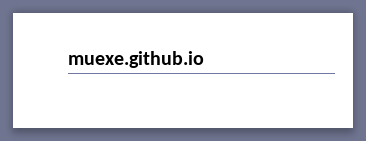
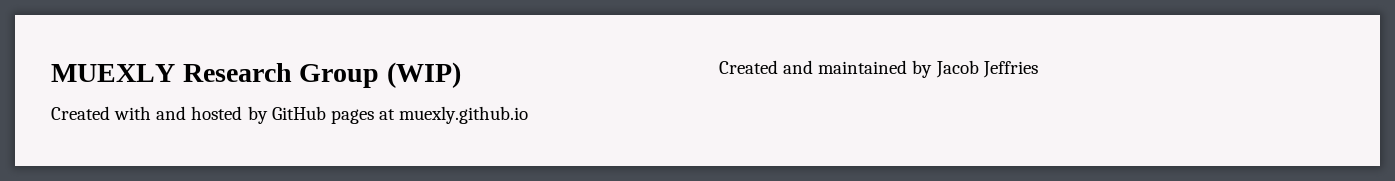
[68,51,204,68] muexe.github.io -> [51,62,461,88] [51,106,529,124] [719,60,1038,78] MUEXLY Research Group (WIP) // Created with and hosted by GitHub pages at muexly.github.io // Created and maintained by Jacob Jeffries

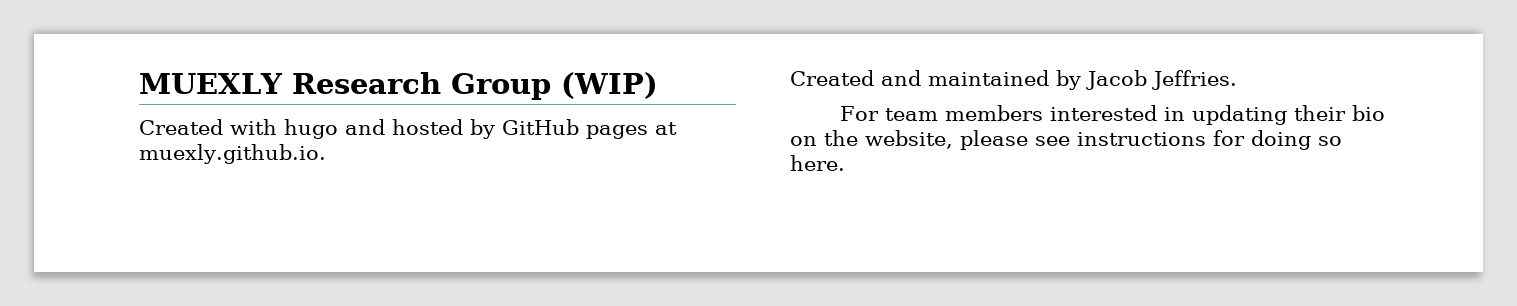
(152, 113) none -> [284,119,338,139] hugo
[399,106,529,124] muexly.github.io -> [139,144,326,164] muexly.github.io.
[982,61,1038,78] Jeffries -> [1152,70,1237,90] [840,105,1386,125] [790,130,1342,150] [790,155,845,171] Jeffries. // For team members interested in updating their bio on the website, please see instructions for doing so here.

